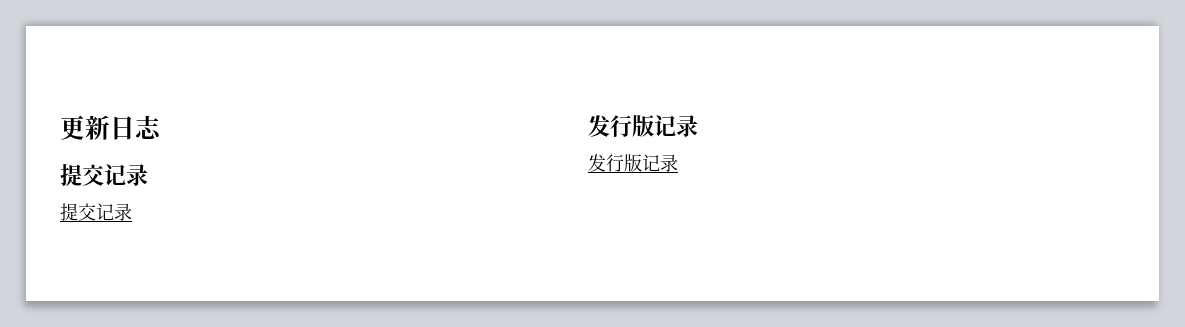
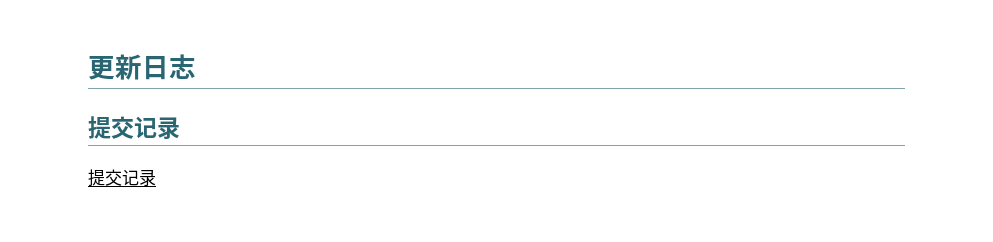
[588,115,698,137] [588,154,678,172] // 发行版记录 // 发行版记录 -> (156, 177) none

